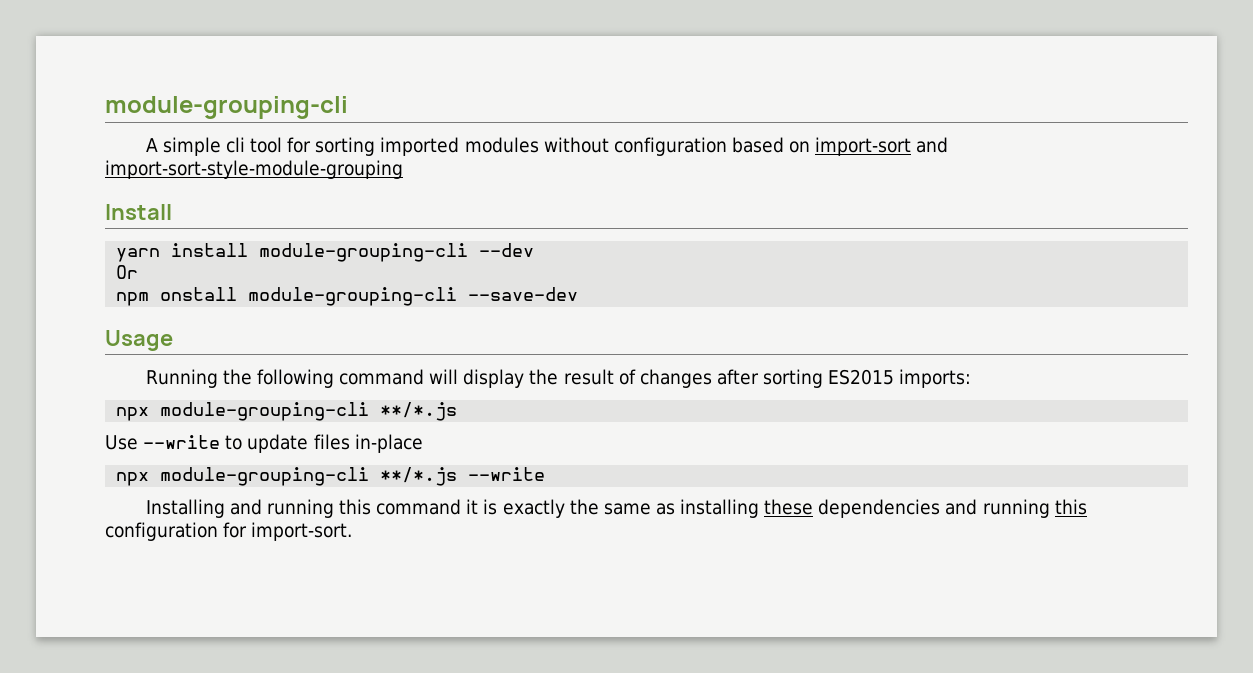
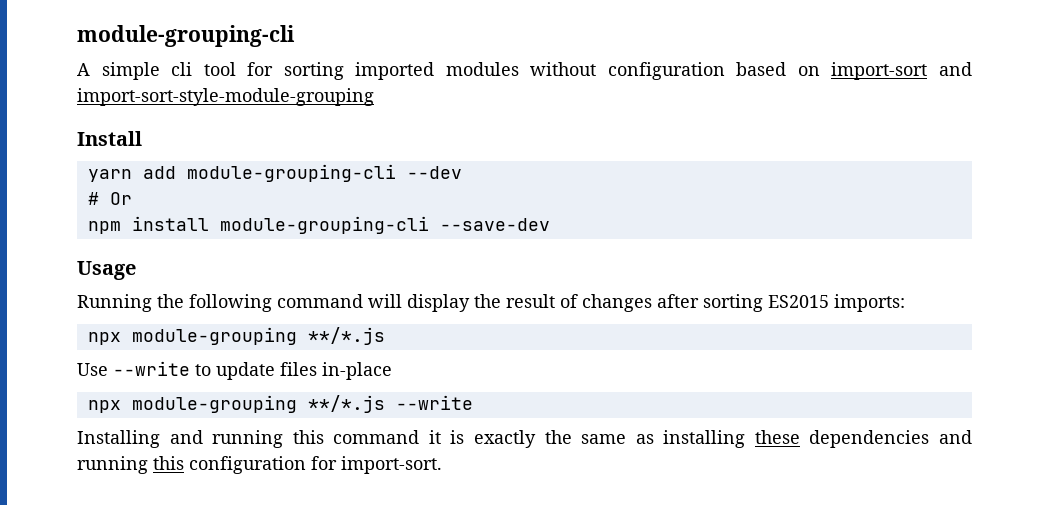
[171,243,249,257] install -> [142,166,176,179] add
(535, 250) none -> [87,192,99,205] #
[160,287,238,301] onstall -> [131,216,209,231] install
[160,402,370,421] module-grouping-cli -> [131,327,297,345] module-grouping
[160,467,370,486] module-grouping-cli -> [131,395,297,413] module-grouping

